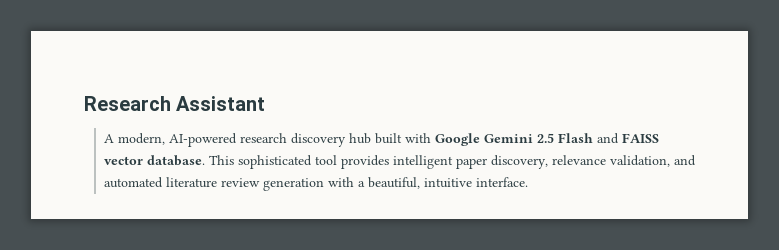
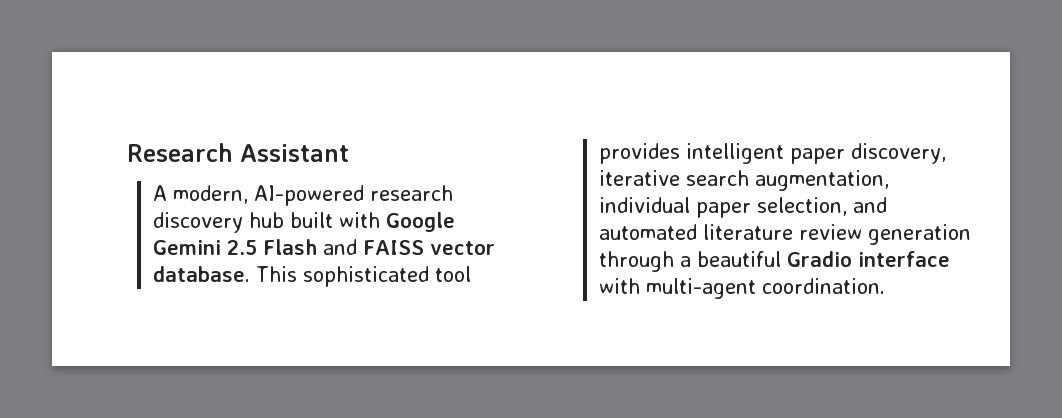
[551,155,670,167] relevance validation, -> [598,170,889,191] [598,197,847,218] iterative search augmentation, individual paper selection,
[327,177,528,189] with a beautiful, intuitive interface. -> [598,251,950,272] [598,278,885,299] through a beautiful Gradio interface with multi-agent coordination.

